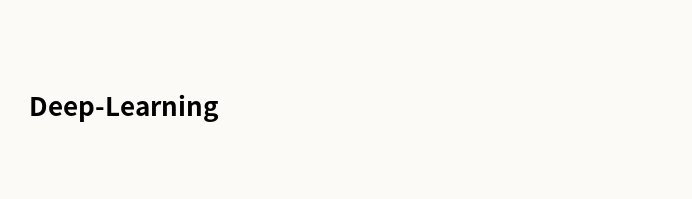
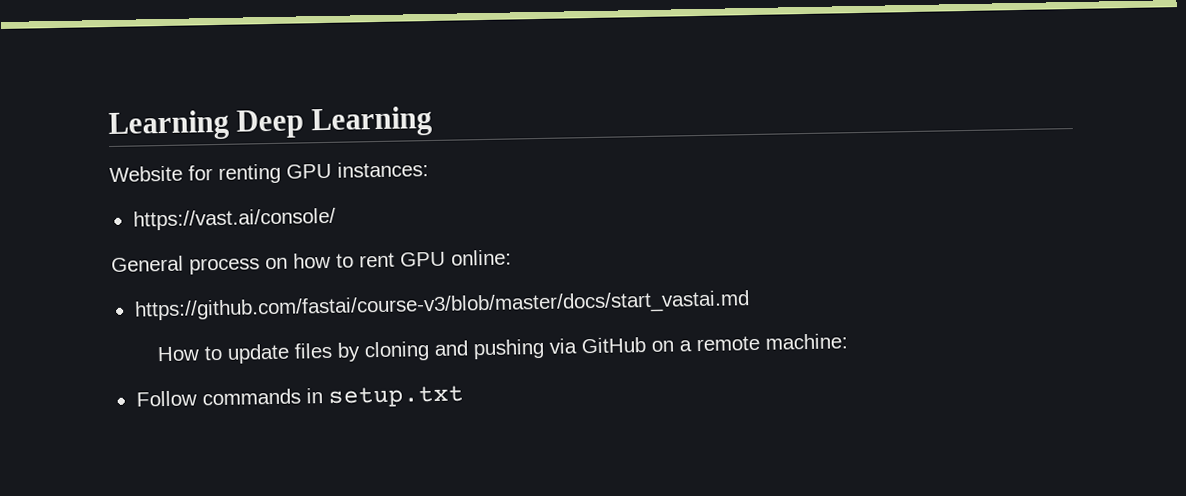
[29,94,219,122] Deep-Learning -> [108,105,433,142] [109,161,429,184] [132,207,336,231] [111,249,512,275] [133,290,750,322] [157,333,849,364] [135,385,464,408] Learning Deep Learning // Website for renting GPU instances: // https://vast.ai/console/ // General process on how to rent GPU online: // https://github.com/fastai/course-v3/blob/master/docs/start_vastai.md // How to update files by cloning and pushing via GitHub on a remote machine: // Follow commands in setup.txt

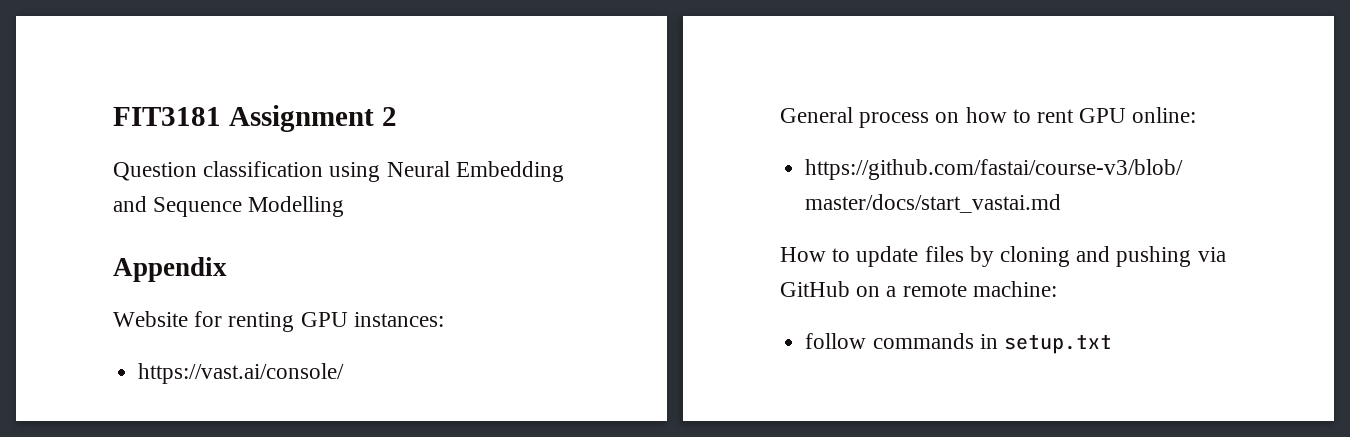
[108,105,433,142] Learning Deep Learning -> [113,105,397,132] [113,161,564,182] [113,196,345,217] [113,257,227,282] FIT3181 Assignment 2 // Question classification using Neural Embedding and Sequence Modelling // Appendix
[135,390,197,407] Follow -> [805,333,867,349] follow

